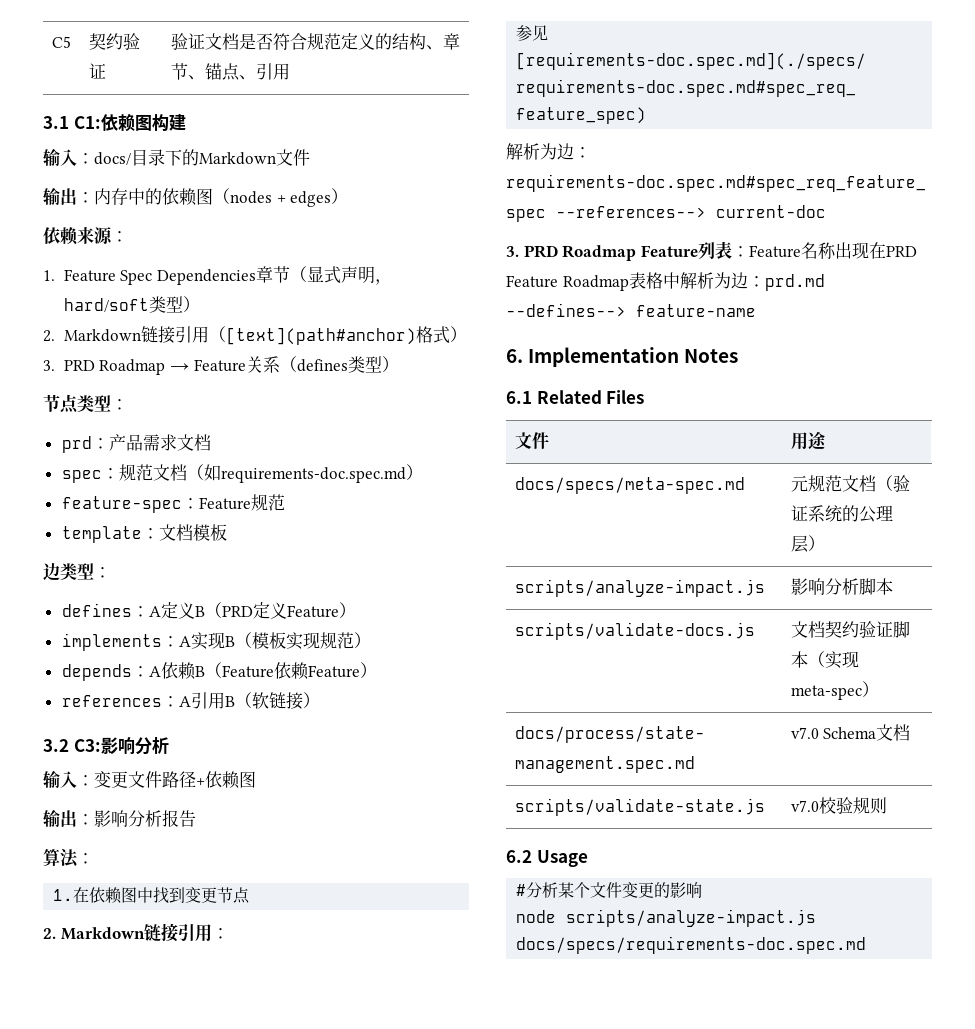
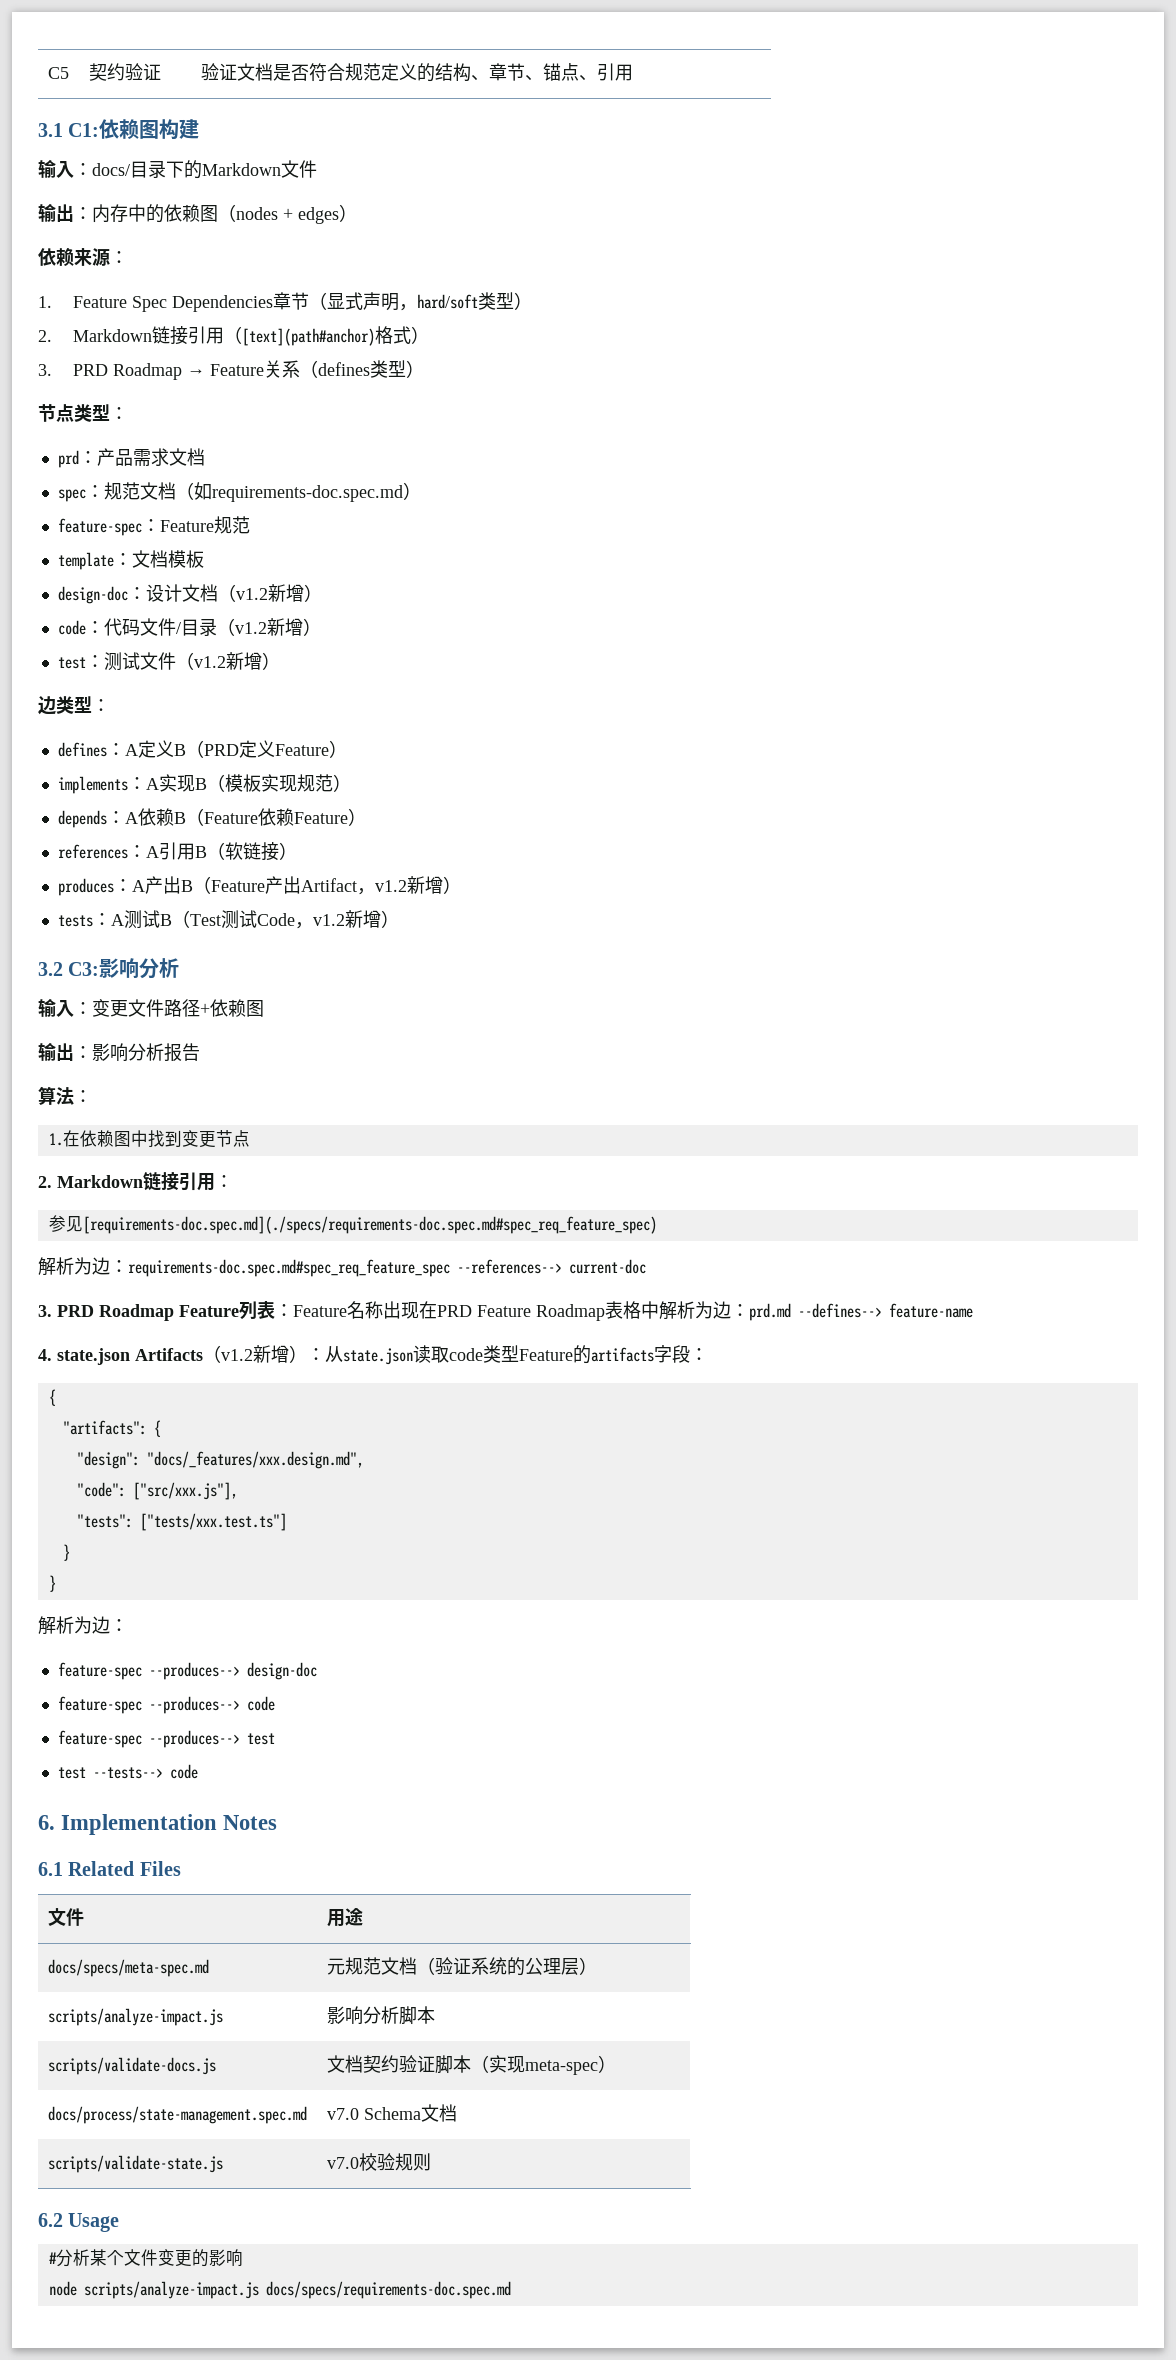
(227, 532) none -> [57,584,322,604] [57,618,321,636] [57,652,280,671] // design-doc：设计文档（v1.2新增） // code：代码文件/目录（v1.2新增） // test：测试文件（v1.2新增）
(320, 700) none -> [57,876,461,896] [57,910,399,929] // produces：A产出B（Feature产出Artifact，v1.2新增） // tests：A测试B（Test测试Code，v1.2新增）
(756, 310) none -> [38,1345,708,1365] [48,1389,56,1406] [62,1420,161,1437] [76,1451,364,1469] [76,1482,238,1500] [76,1513,287,1531] [62,1544,70,1561] [48,1575,56,1592] [38,1616,128,1635] [57,1662,317,1680] [57,1696,275,1714] [57,1730,275,1748] [57,1764,198,1779] // 4. state.json Artifacts（v1.2新增）：从state.json读取code类型Feature的artifacts字段： // { // "artifacts": { // "design": "docs/_features/xxx.design.md", // "code": ["src/xxx.js"], // "tests": ["tests/xxx.test.ts"] // } // } // 解析为边： // feature-spec --produces--> design-doc // feature-spec --produces--> code // feature-spec --produces--> test // test --tests--> code

